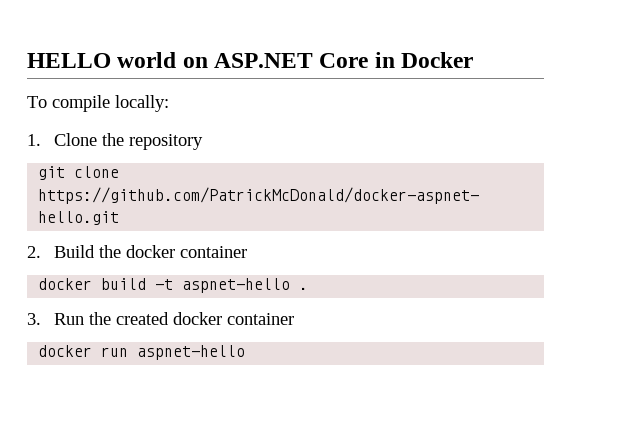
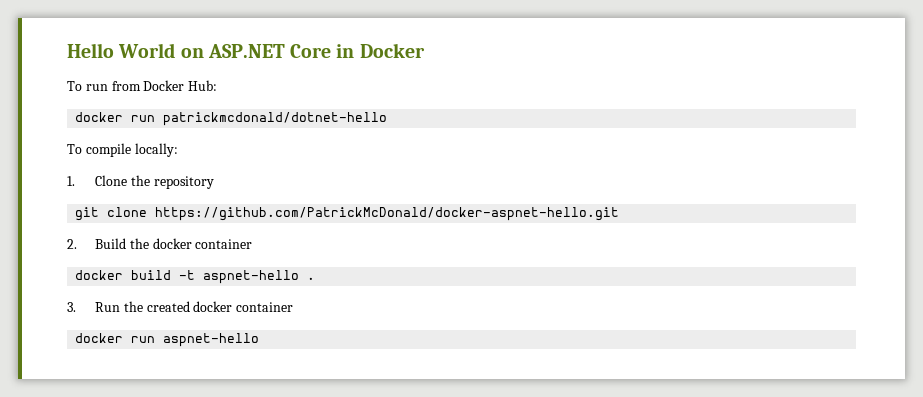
[27,52,177,68] HELLO world -> [67,43,176,58] Hello World
(474, 60) none -> [67,80,218,91] [75,112,388,126] // To run from Docker Hub: // docker run patrickmcdonald/dotnet-hello

